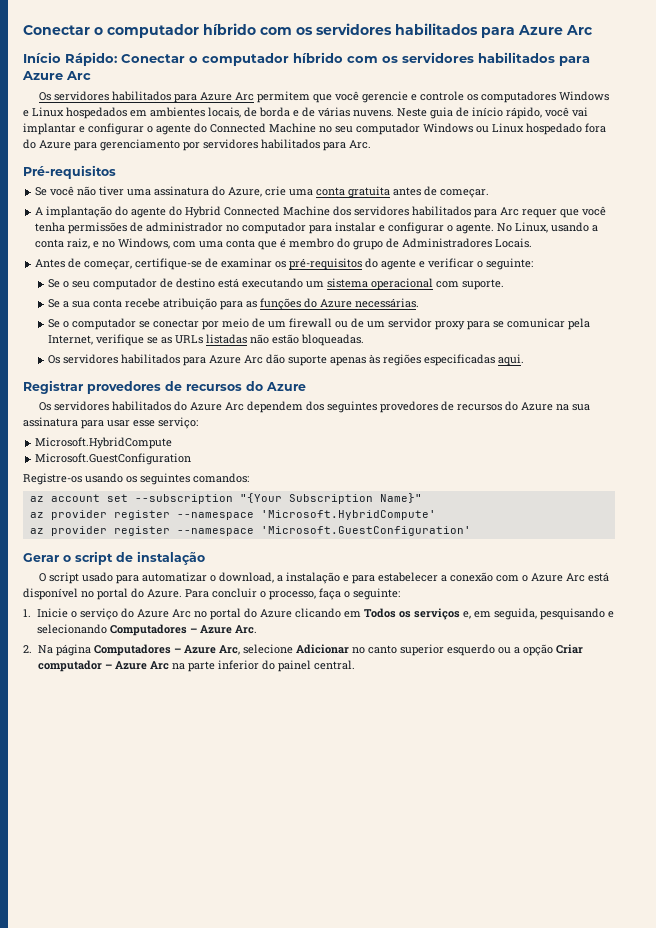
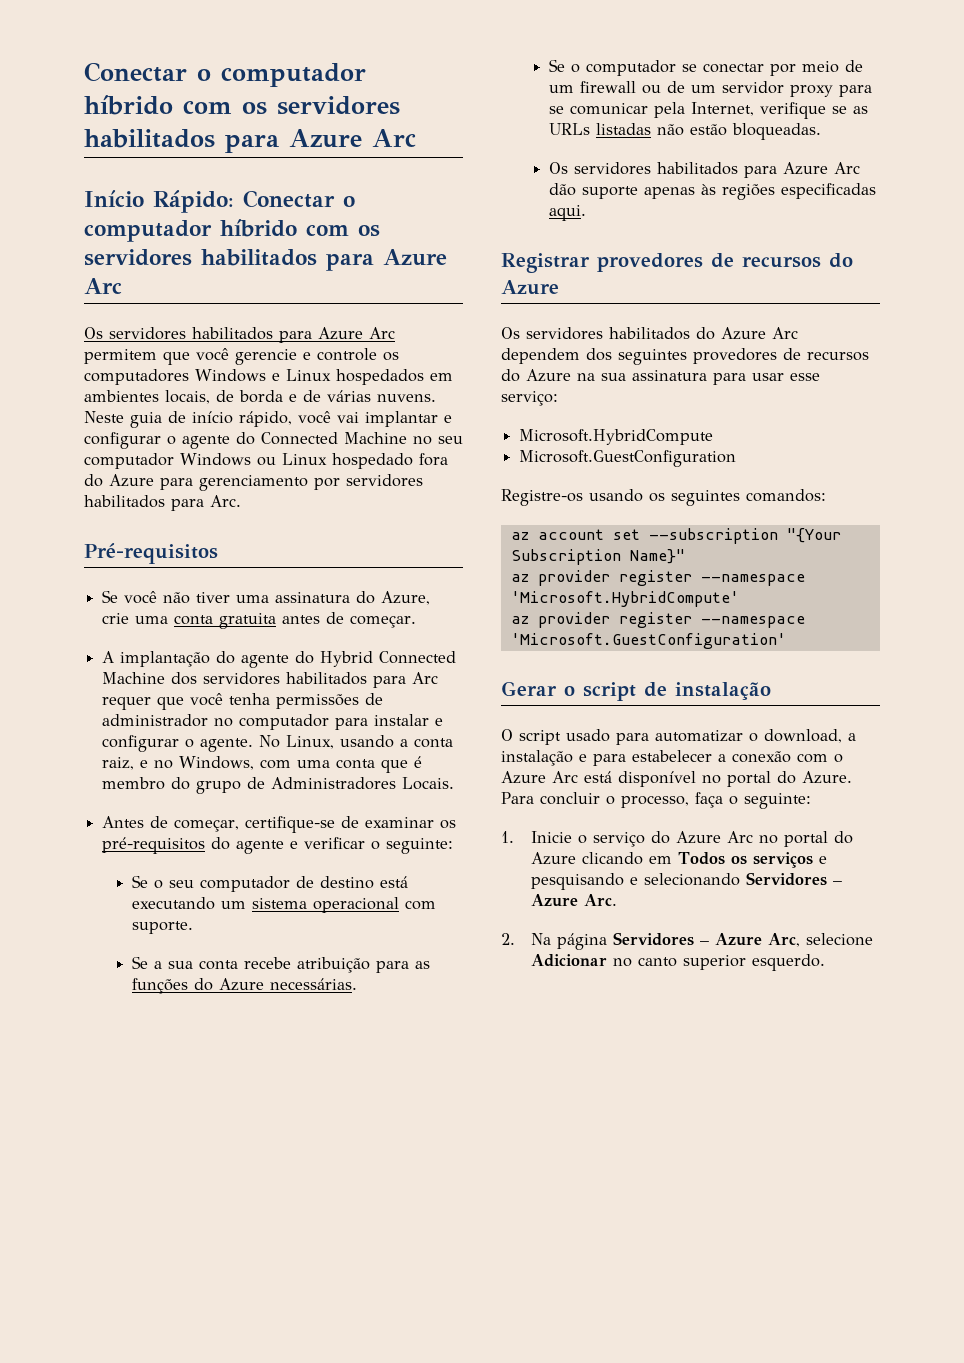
[462,608,537,620] e, em seguida, -> [818,856,827,864] e
[109,624,187,636] Computadores -> [745,872,827,886] Servidores
[93,644,171,656] Computadores -> [612,932,694,946] Servidores
[446,644,583,656] [37,660,355,672] esquerdo ou a opção Criar computador – Azure Arc na parte inferior do painel central. -> [751,954,825,971] esquerdo.

